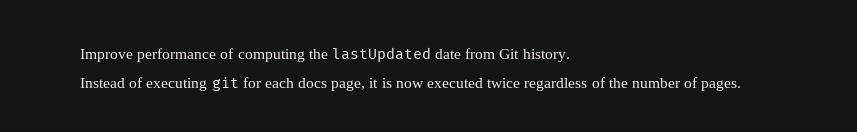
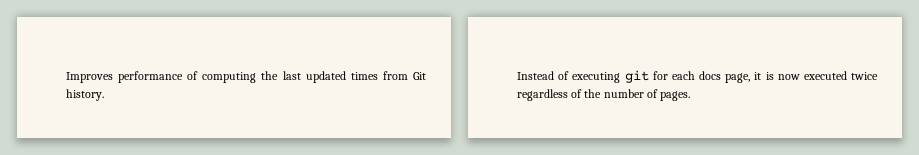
[80,49,133,62] Improve -> [66,72,113,83] Improves
[331,47,462,62] lastUpdated date -> [282,71,378,83] last updated times

